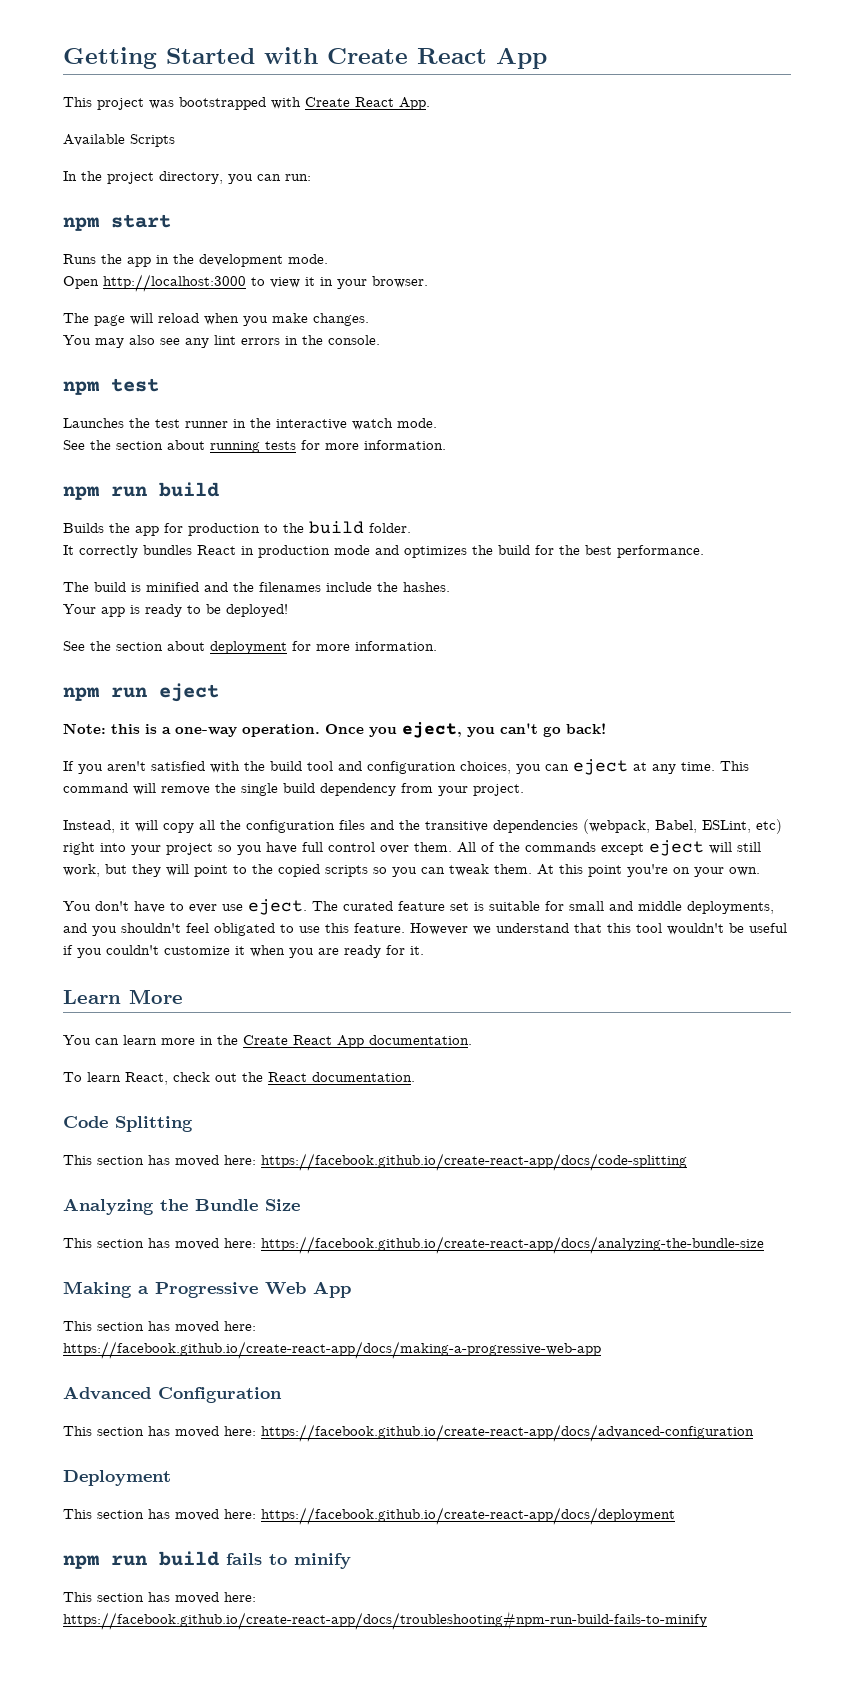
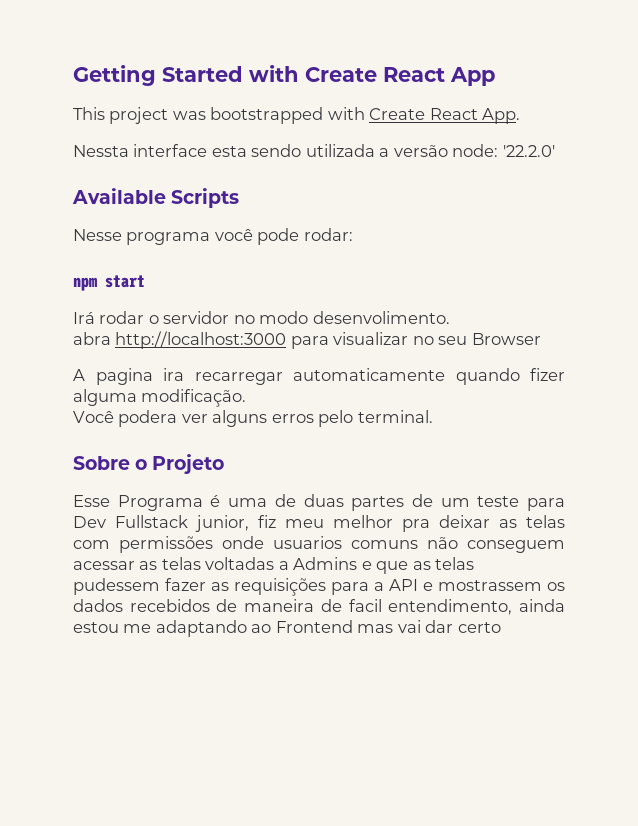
[63,134,175,147] [63,171,311,184] [63,214,171,231] [63,254,328,267] [63,274,428,292] [63,313,369,326] [63,335,380,348] [63,378,159,395] [63,418,437,430] [63,440,446,453] [63,482,219,500] [63,521,411,536] [63,545,704,558] [63,582,450,592] [63,604,288,617] [63,641,437,654] [63,683,219,702] [63,722,606,738] [63,759,749,775] [63,783,524,796] [63,819,782,834] [63,840,761,856] [63,864,760,877] [63,899,774,915] [63,923,787,936] [63,945,424,958] [63,989,183,1004] [63,1035,472,1048] [63,1072,415,1085] [63,1116,193,1132] [63,1153,687,1171] [63,1198,300,1215] [63,1236,764,1254] [63,1281,351,1298] [63,1321,256,1333] [63,1341,601,1359] [63,1386,282,1403] [63,1424,754,1442] [63,1470,171,1486] [63,1507,675,1525] [63,1551,351,1569] [63,1592,256,1604] [63,1611,707,1630] Available Scripts // In the project directory, you can run: // npm start // Runs the app in the development mode. // Open http://localhost:3000 to view it in your browser. // The page will reload when you make changes. // You may also see any lint errors in the console. // npm test // Launches the test runner in the interactive watch mode. // See the section about running tests for more information. // npm run build // Builds the app for production to the build folder. // It correctly bundles React in production mode and optimizes the build for the best performance. // The build is minified and the filenames include the hashes. // Your app is ready to be deployed! // See the section about deployment for more information. // npm run eject // Note: this is a one-way operation. Once you eject, you can't go back! // If you aren't satisfied with the build tool and configuration choices, you can eject at any time. This command will remove the single build dependency from your project. // Instead, it will copy all the configuration files and the transitive dependencies (webpack, Babel, ESLint, etc) right into your project so you have full control over them. All of the commands except eject will still work, but they will point to the copied scripts so you can tweak them. At this point you're on your own. // You don't have to ever use eject. The curated feature set is suitable for small and middle deployments, and you shouldn't feel obligated to use this feature. However we understand that this tool wouldn't be useful if you couldn't customize it when you are ready for it. // Learn More // You can learn more in the Create React App documentation. // To learn React, check out the React documentation. // Code Splitting // This section has moved here: https://facebook.github.io/create-react-app/docs/code-splitting // Analyzing the Bundle Size // This section has moved here: https://facebook.github.io/create-react-app/docs/analyzing-the-bundle-size // Making a Progressive Web App // This section has moved here: https://facebook.github.io/create-react-app/docs/making-a-progressive-web-app // Advanced Configuration // This section has moved here: https://facebook.github.io/create-react-app/docs/advanced-configuration // Deployment // This section has moved here: https://facebook.github.io/create-react-app/docs/deployment // npm run build fails to minify // This section has moved here: https://facebook.github.io/create-react-app/docs/troubleshooting#npm-run-build-fails-to-minify -> [73,144,555,157] [72,188,240,208] [73,228,353,245] [73,275,145,291] [73,311,450,324] [73,331,541,349] [73,368,565,385] [73,389,247,407] [73,410,433,427] [73,454,225,474] [73,494,565,511] [73,515,565,532] [73,536,565,553] [73,557,475,574] [73,578,565,596] [73,599,565,615] [73,620,501,637] Nessta interface esta sendo utilizada a versão node: '22.2.0' // Available Scripts // Nesse programa você pode rodar: // npm start // Irá rodar o servidor no modo desenvolimento. // abra http://localhost:3000 para visualizar no seu Browser // A pagina ira recarregar automaticamente quando fizer alguma modificação. // Você podera ver alguns erros pelo terminal. // Sobre o Projeto // Esse Programa é uma de duas partes de um teste para Dev Fullstack junior, fiz meu melhor pra deixar as telas com permissões onde usuarios comuns não conseguem acessar as telas voltadas a Admins e que as telas pudessem fazer as requisições para a API e mostrassem os dados recebidos de maneira de facil entendimento, ainda estou me adaptando ao Frontend mas vai dar certo

